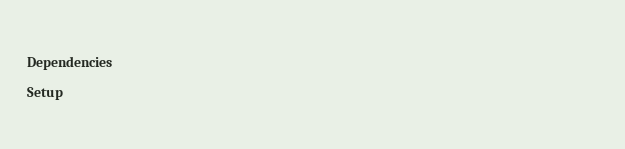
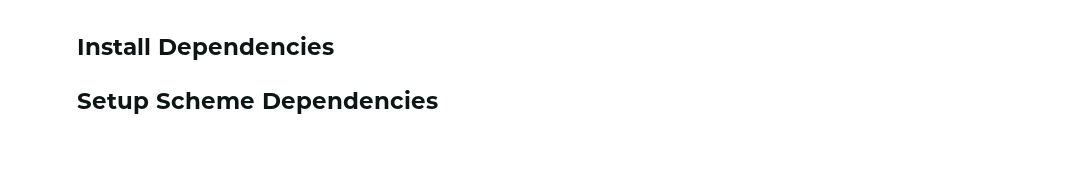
(27, 63) none -> [77,38,151,55] Install
(63, 93) none -> [156,90,438,114] Scheme Dependencies

